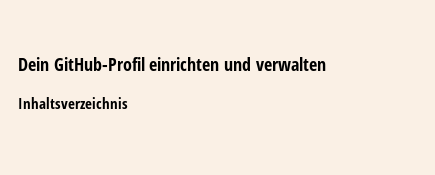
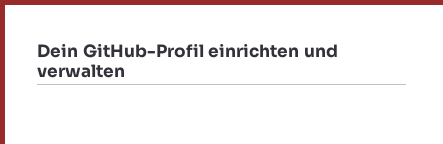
[18,97,128,109] // Inhaltsverzeichnis -> (125, 71) none

